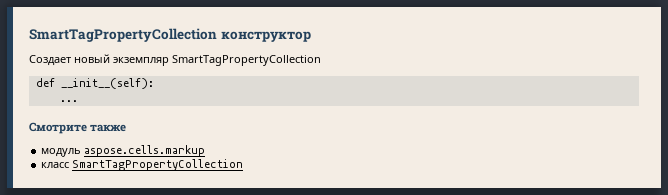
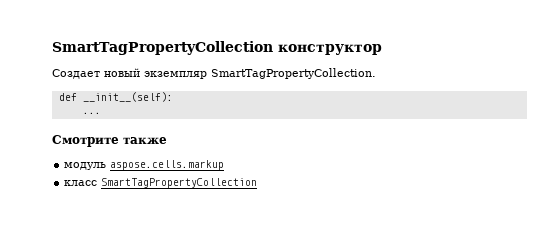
[172,55,321,66] SmartTagPropertyCollection -> [211,68,376,79] SmartTagPropertyCollection.

